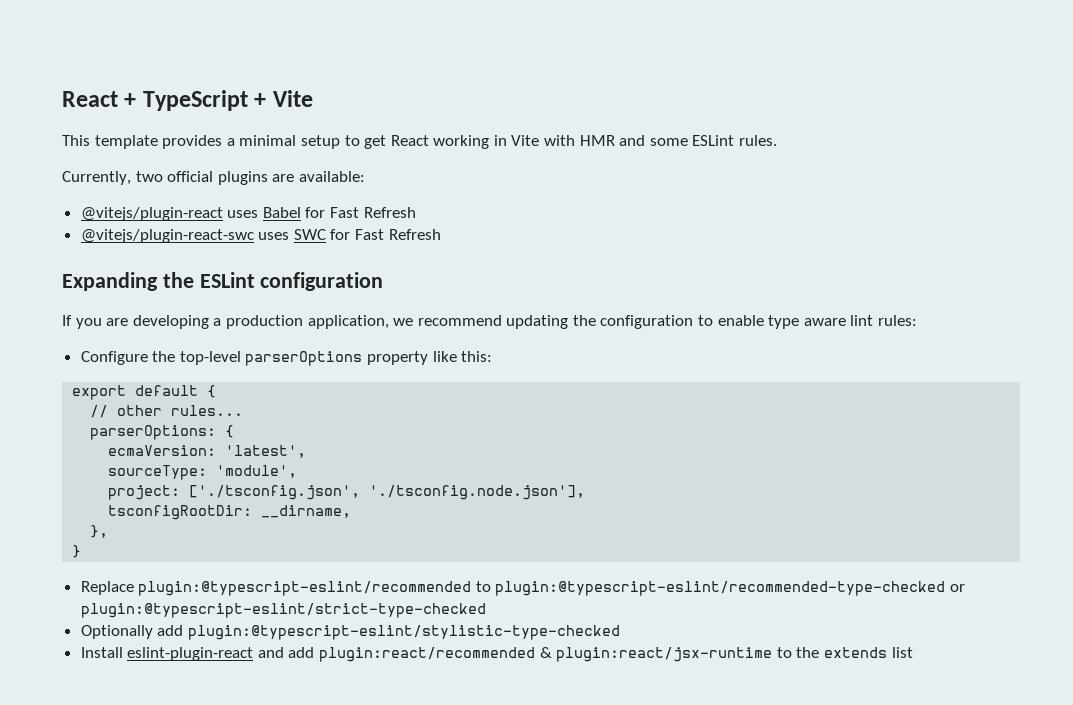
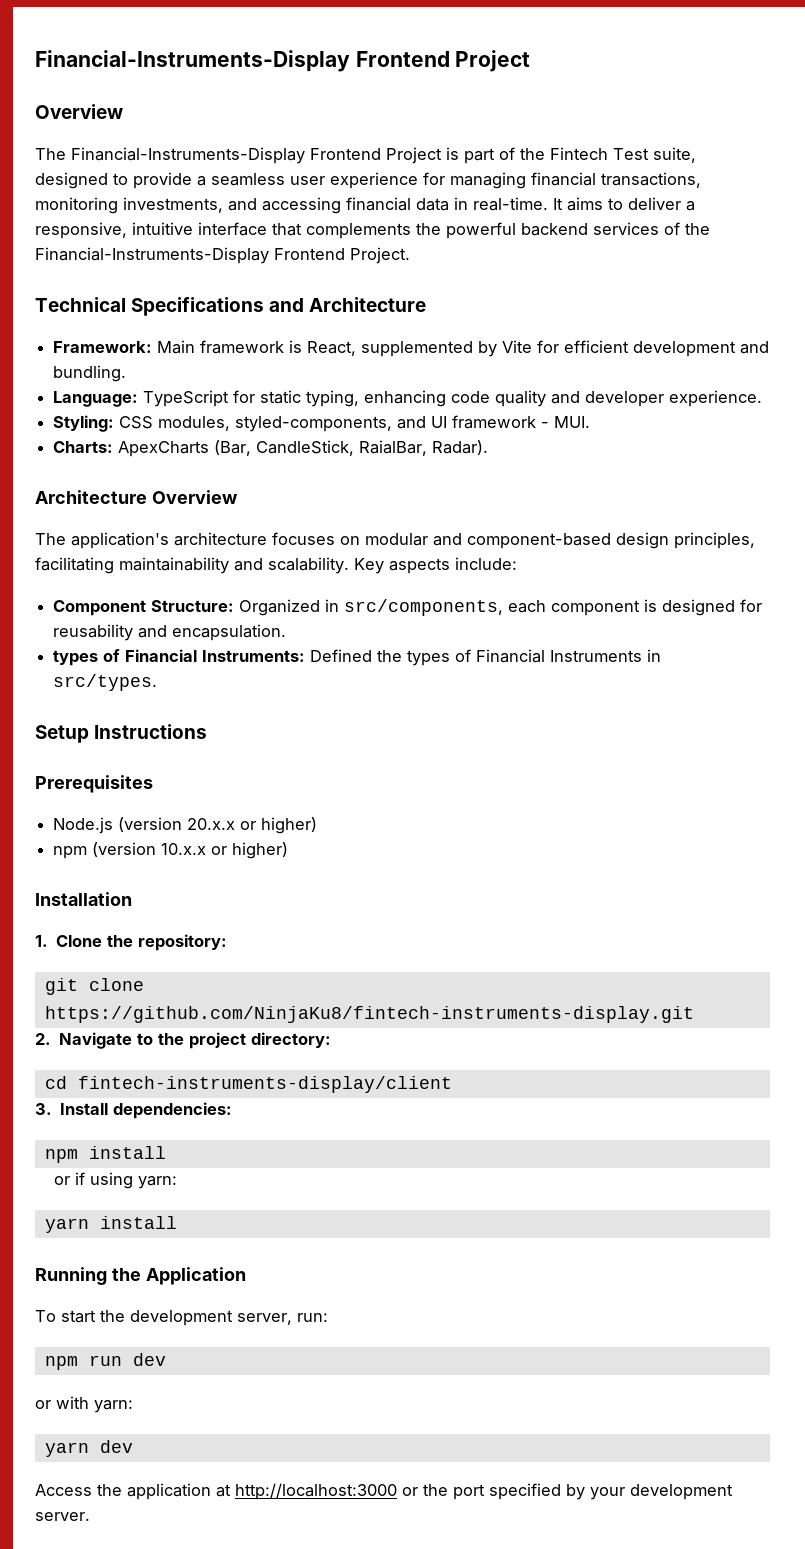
[62,90,313,111] [62,135,778,149] [62,171,365,185] [80,207,416,221] [80,229,441,243] [62,272,384,291] [62,315,918,329] [80,351,493,366] [72,385,217,400] [90,405,244,418] [90,425,235,440] [108,445,307,458] [108,465,298,480] [108,485,586,500] [108,505,352,520] [90,525,109,538] [72,545,82,558] [80,581,966,596] [80,603,486,618] [80,625,620,640] [80,647,913,662] React + TypeScript + Vite // This template provides a minimal setup to get React working in Vite with HMR and some ESLint rules. // Currently, two official plugins are available: // @vitejs/plugin-react uses Babel for Fast Refresh // @vitejs/plugin-react-swc uses SWC for Fast Refresh // Expanding the ESLint configuration // If you are developing a production application, we recommend updating the configuration to enable type aware lint rules: // Configure the top-level parserOptions property like this: // export default { // // other rules... // parserOptions: { // ecmaVersion: 'latest', // sourceType: 'module', // project: ['./tsconfig.json', './tsconfig.node.json'], // tsconfigRootDir: __dirname, // }, // } // Replace plugin:@typescript-eslint/recommended to plugin:@typescript-eslint/recommended-type-checked or plugin:@typescript-eslint/strict-type-checked // Optionally add plugin:@typescript-eslint/stylistic-type-checked // Install eslint-plugin-react and add plugin:react/recommended & plugin:react/jsx-runtime to the extends list -> [35,50,531,72] [35,104,123,119] [35,147,696,164] [35,172,701,189] [35,197,695,214] [35,222,710,239] [35,247,410,264] [35,297,427,316] [53,340,770,357] [53,365,127,382] [53,390,763,407] [53,415,591,432] [53,440,489,457] [35,490,238,504] [35,532,755,549] [35,557,517,574] [53,599,763,616] [53,624,287,641] [53,649,662,666] [53,674,158,691] [35,724,208,743] [35,775,153,793] [53,817,318,834] [53,842,289,859] [35,892,132,906] [35,934,228,951] [44,978,144,995] [44,1006,694,1023] [35,1032,332,1049] [44,1076,452,1093] [35,1102,233,1119] [44,1146,166,1163] [53,1172,177,1189] [44,1216,177,1233] [35,1267,246,1285] [35,1310,328,1326] [44,1353,166,1370] [35,1396,133,1413] [44,1440,133,1457] [35,1483,733,1500] [35,1512,90,1521] Financial-Instruments-Display Frontend Project // Overview // The Financial-Instruments-Display Frontend Project is part of the Fintech Test suite, designed to provide a seamless user experience for managing financial transactions, monitoring investments, and accessing financial data in real-time. It aims to deliver a responsive, intuitive interface that complements the powerful backend services of the Financial-Instruments-Display Frontend Project. // Technical Specifications and Architecture // Framework: Main framework is React, supplemented by Vite for efficient development and bundling. // Language: TypeScript for static typing, enhancing code quality and developer experience. // Styling: CSS modules, styled-components, and UI framework - MUI. // Charts: ApexCharts (Bar, CandleStick, RaialBar, Radar). // Architecture Overview // The application's architecture focuses on modular and component-based design principles, facilitating maintainability and scalability. Key aspects include: // Component Structure: Organized in src/components, each component is designed for reusability and encapsulation. // types of Financial Instruments: Defined the types of Financial Instruments in src/types. // Setup Instructions // Prerequisites // Node.js (version 20.x.x or higher) // npm (version 10.x.x or higher) // Installation // 1. Clone the repository: // git clone https://github.com/NinjaKu8/fintech-instruments-display.git // 2. Navigate to the project directory: // cd fintech-instruments-display/client // 3. Install dependencies: // npm install // or if using yarn: // yarn install // Running the Application // To start the development server, run: // npm run dev // or with yarn: // yarn dev // Access the application at http://localhost:3000 or the port specified by your development server.

